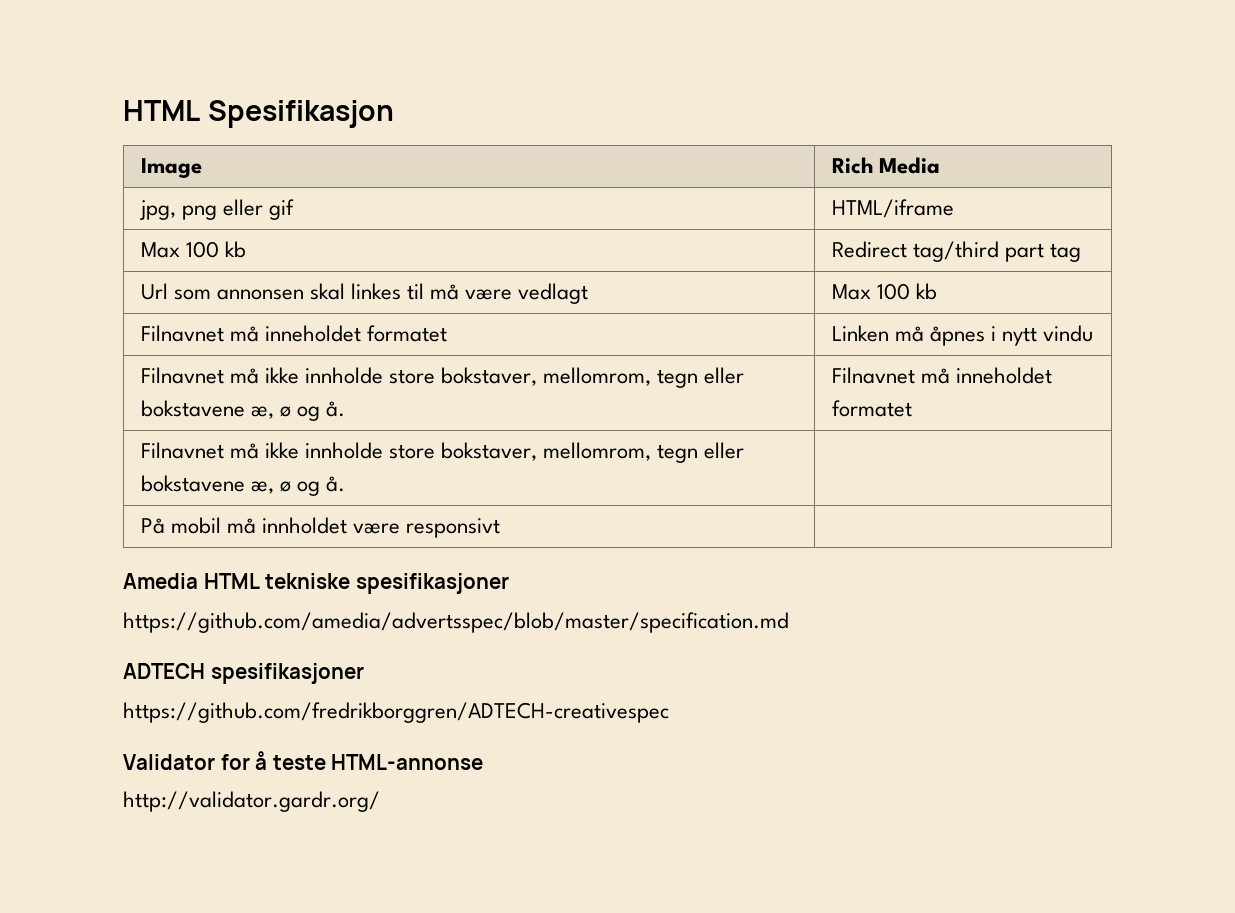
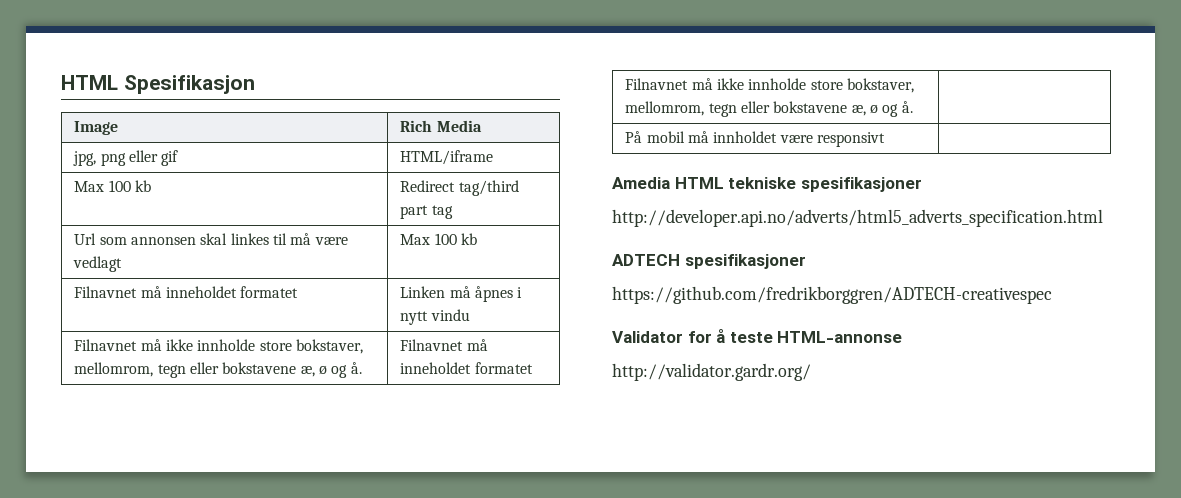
[123,612,789,633] https://github.com/amedia/advertsspec/blob/master/specification.md -> [612,209,1103,227] http://developer.api.no/adverts/html5_adverts_specification.html

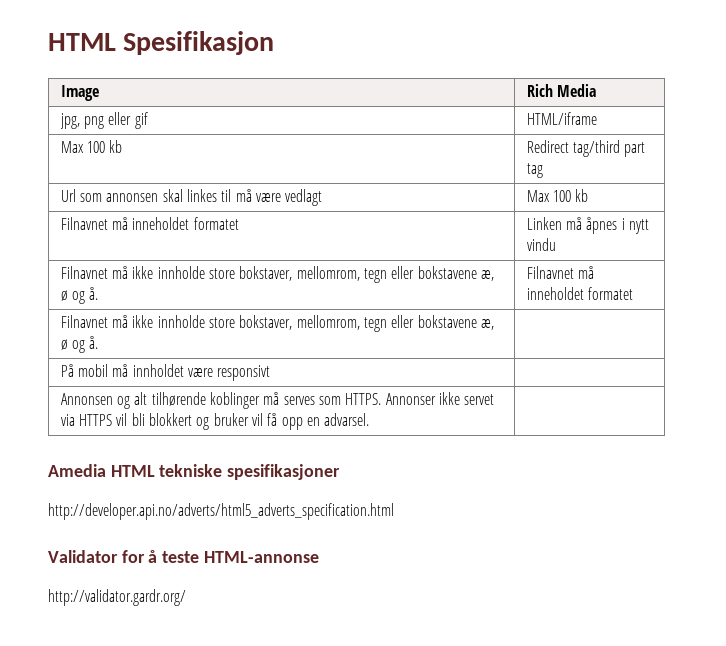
(886, 139) none -> [60,392,495,409] [60,413,370,430] // Annonsen og alt tilhørende koblinger må serves som HTTPS. Annonser ikke servet via HTTPS vil bli blokkert og bruker vil få opp en advarsel. |
[612,254,806,269] [612,286,1052,304] // ADTECH spesifikasjoner // https://github.com/fredrikborggren/ADTECH-creativespec -> (394, 511) none

